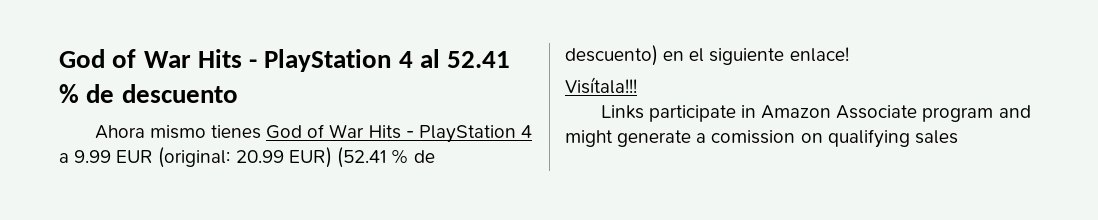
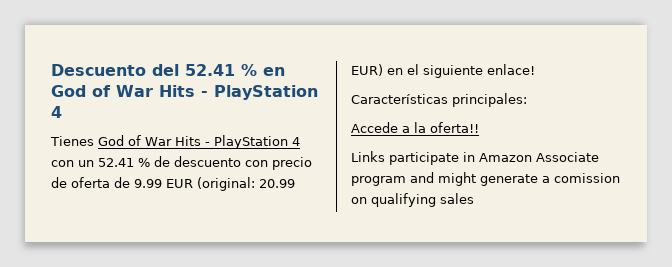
[59,49,511,72] [59,84,238,103] [94,124,532,143] [59,153,69,163] God of War Hits - PlayStation 4 al 52.41 % de descuento // Ahora mismo tienes God of War Hits - PlayStation 4 a -> [51,64,285,76] [51,85,318,100] [51,106,62,118] [50,135,300,149] [51,156,312,170] [51,177,130,188] Descuento del 52.41 % en God of War Hits - PlayStation 4 // Tienes God of War Hits - PlayStation 4 con un 52.41 % de descuento con precio de oferta de
[336,147,436,168] [565,45,658,66] (52.41 % de descuento) -> (383, 70) none
[565,77,637,94] Visítala!!! -> [351,93,527,107] [351,122,479,133] Características principales: // Accede a la oferta!!

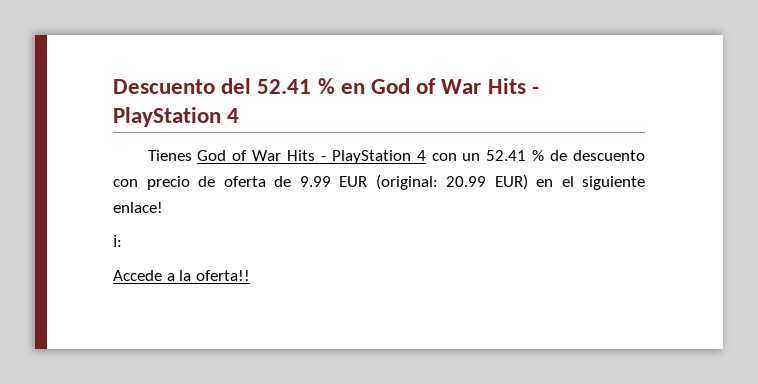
[351,93,527,107] Características principales: -> [113,235,122,247] ℹ:
[351,151,599,165] [351,172,620,186] [351,193,474,207] // Links participate in Amazon Associate program and might generate a comission on qualifying sales -> (250, 275) none

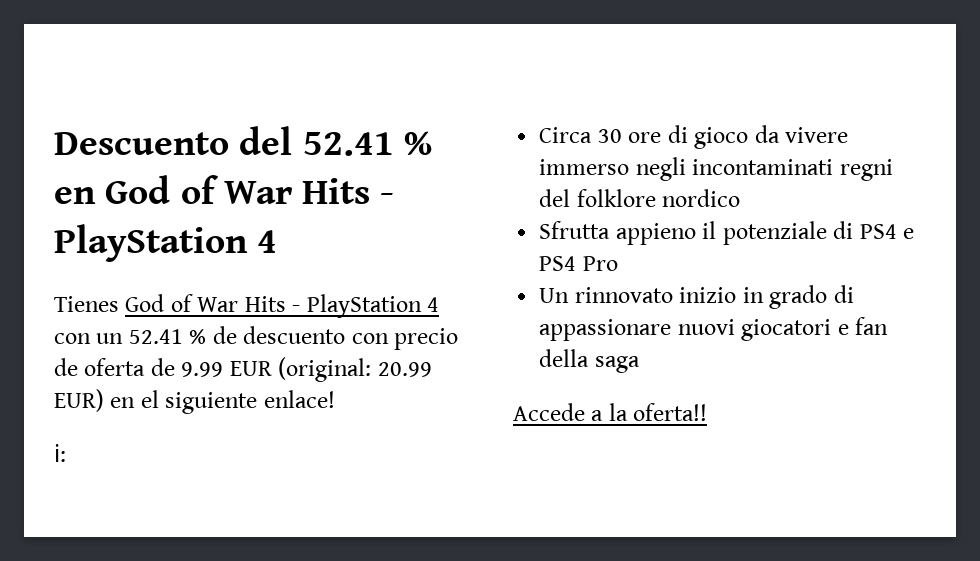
(122, 241) none -> [539,125,849,149] [539,157,893,181] [539,189,741,207] [539,221,915,245] [539,256,618,271] [539,285,854,309] [539,317,889,341] [539,349,640,373] // Circa 30 ore di gioco da vivere immerso negli incontaminati regni del folklore nordico // Sfrutta appieno il potenziale di PS4 e PS4 Pro // Un rinnovato inizio in grado di appassionare nuovi giocatori e fan della saga

